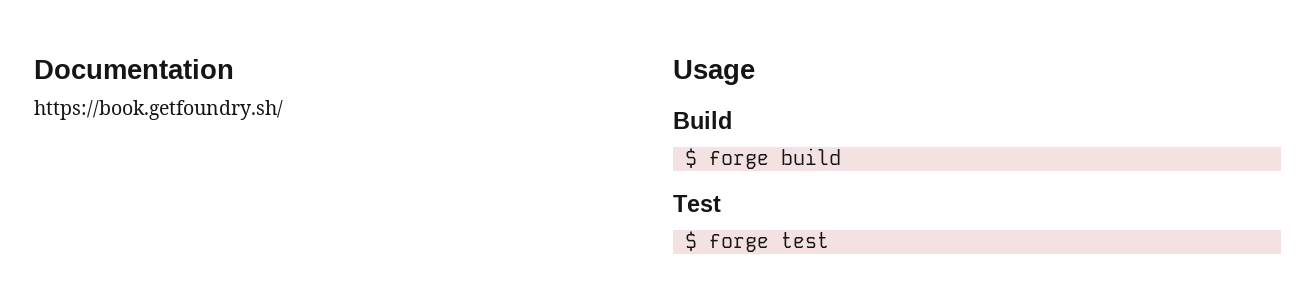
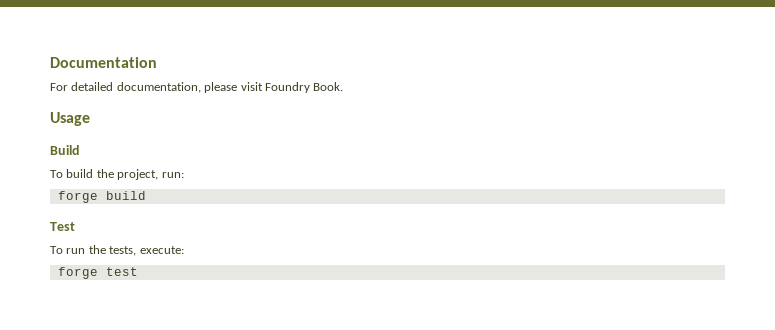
[34,100,283,120] [673,60,755,85] [673,111,732,129] [684,148,841,169] [673,195,721,212] [684,231,697,251] https://book.getfoundry.sh/ // Usage // Build // $ forge build // Test // $ -> [50,82,344,93] [50,112,90,126] [50,145,80,155] [50,169,184,180] [57,191,146,203] [50,222,75,231] [50,245,184,256] For detailed documentation, please visit Foundry Book. // Usage // Build // To build the project, run: // forge build // Test // To run the tests, execute: //

